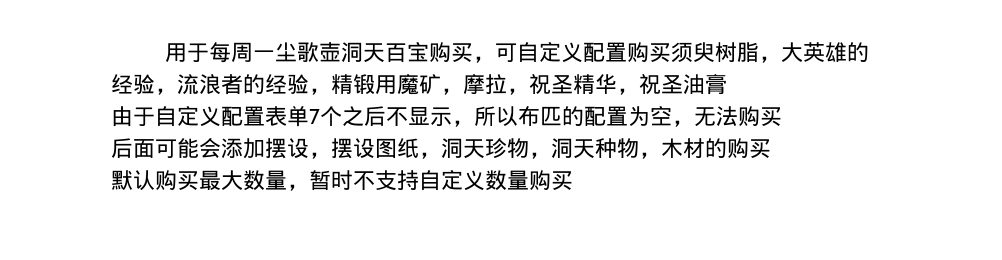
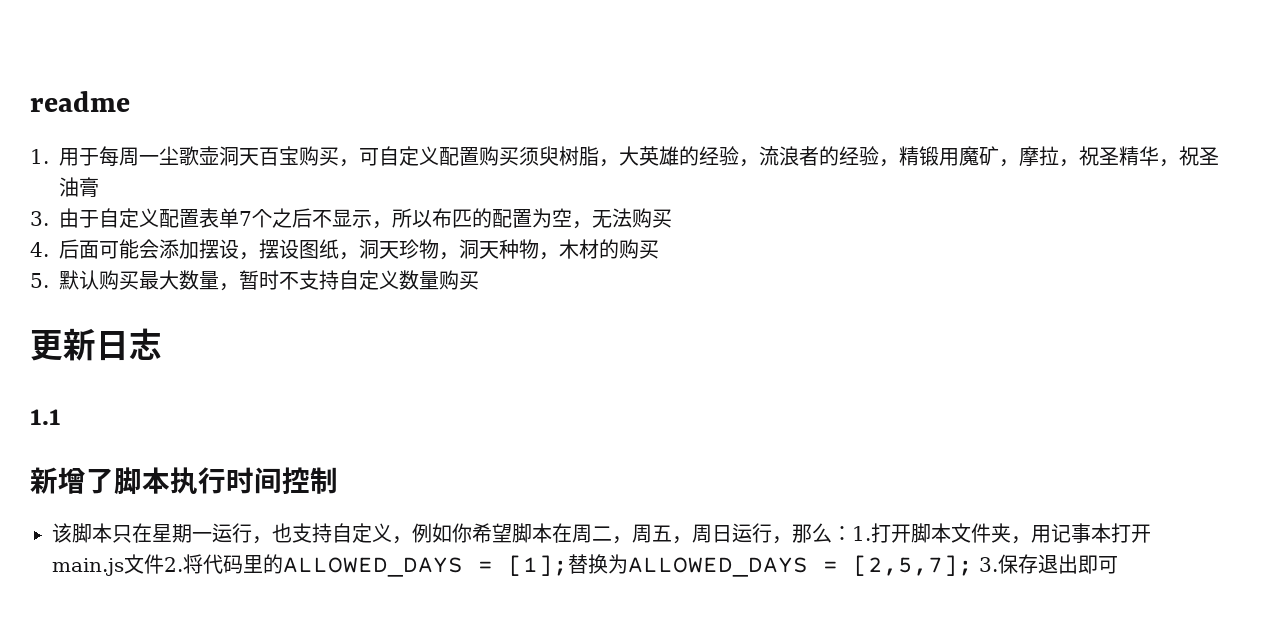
(165, 52) none -> [30,91,130,112] [30,149,49,164] readme // 1.
(727, 84) none -> [30,211,49,226] 3.
(782, 116) none -> [30,242,49,257] 4.
(771, 148) none -> [30,273,49,288] 5.
(573, 180) none -> [30,328,162,361] [30,409,61,425] [30,467,338,495] [52,523,1151,544] [52,554,1118,577] // 更新日志 // 1.1 // 新增了脚本执行时间控制 // 该脚本只在星期一运行，也支持自定义，例如你希望脚本在周二，周五，周日运行，那么：1.打开脚本文件夹，用记事本打开main.js文件2.将代码里的ALLOWED_DAYS = [1];替换为ALLOWED_DAYS = [2,5,7]; 3.保存退出即可

